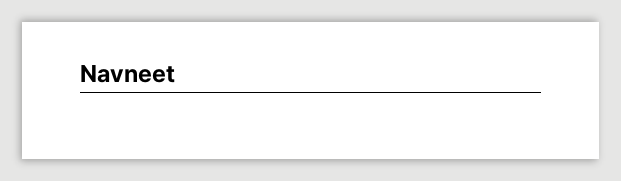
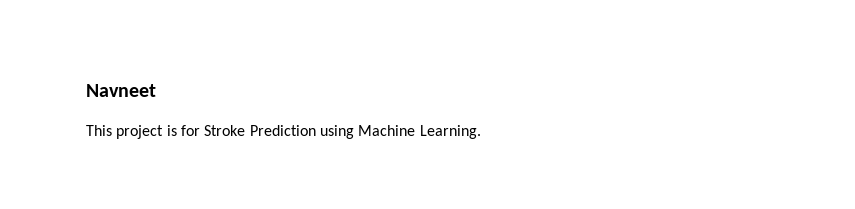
(175, 74) none -> [86,125,481,139] // This project is for Stroke Prediction using Machine Learning.

